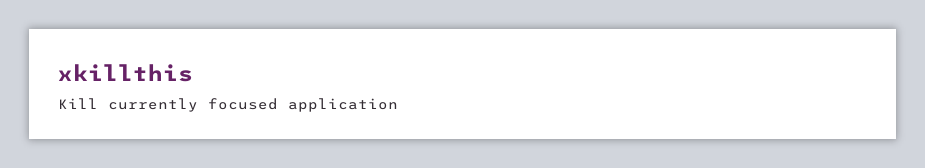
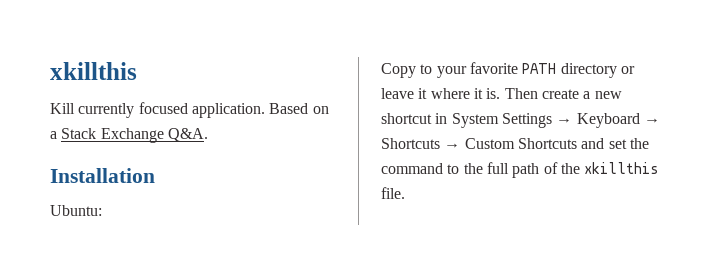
[288,98,398,112] application -> [191,103,329,118] [50,128,208,143] [50,168,155,183] [50,205,102,216] [381,62,635,78] [381,88,622,99] [381,113,660,128] [381,138,649,149] [381,162,660,178] [381,187,405,199] application. Based on a Stack Exchange Q&A. // Installation // Ubuntu: // Copy to your favorite PATH directory or leave it where it is. Then create a new shortcut in System Settings → Keyboard → Shortcuts → Custom Shortcuts and set the command to the full path of the xkillthis file.

